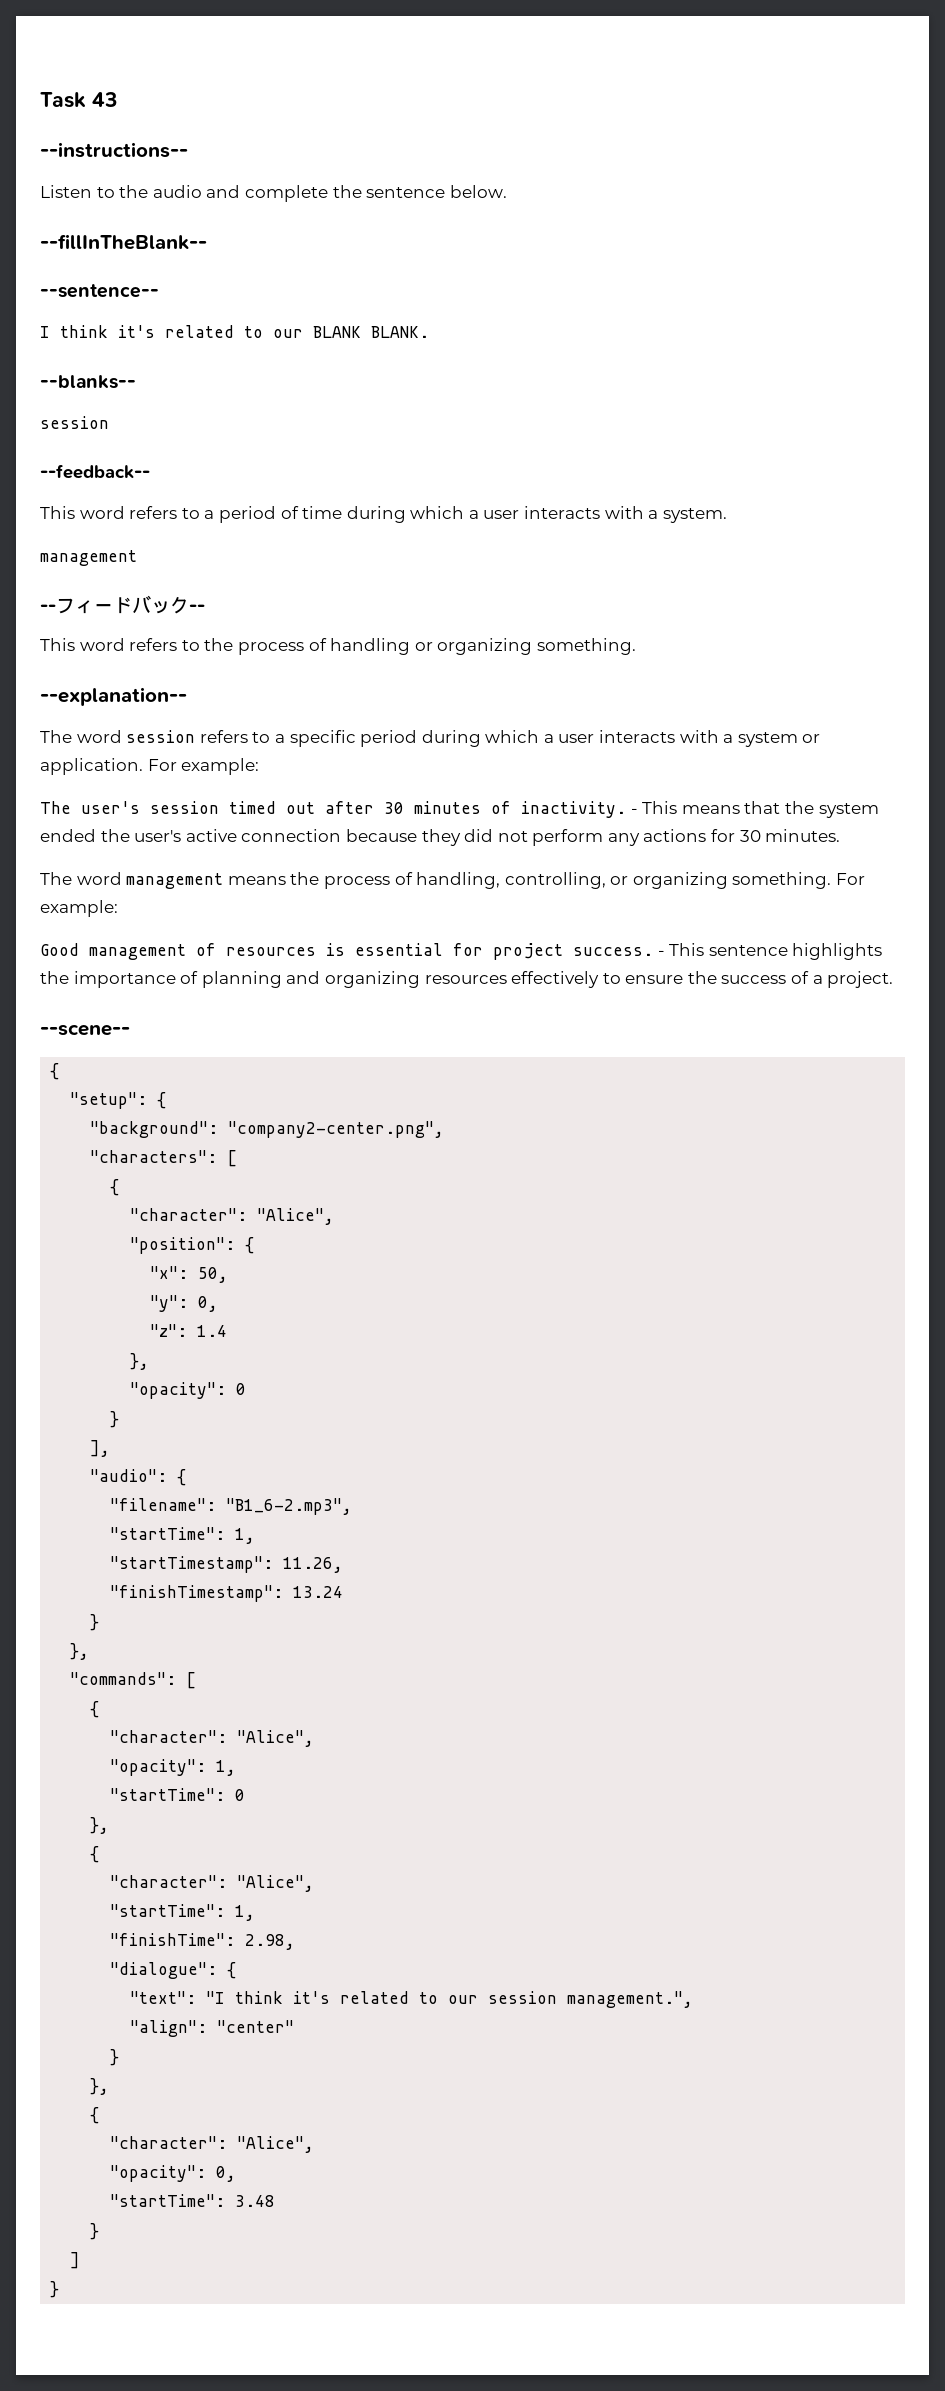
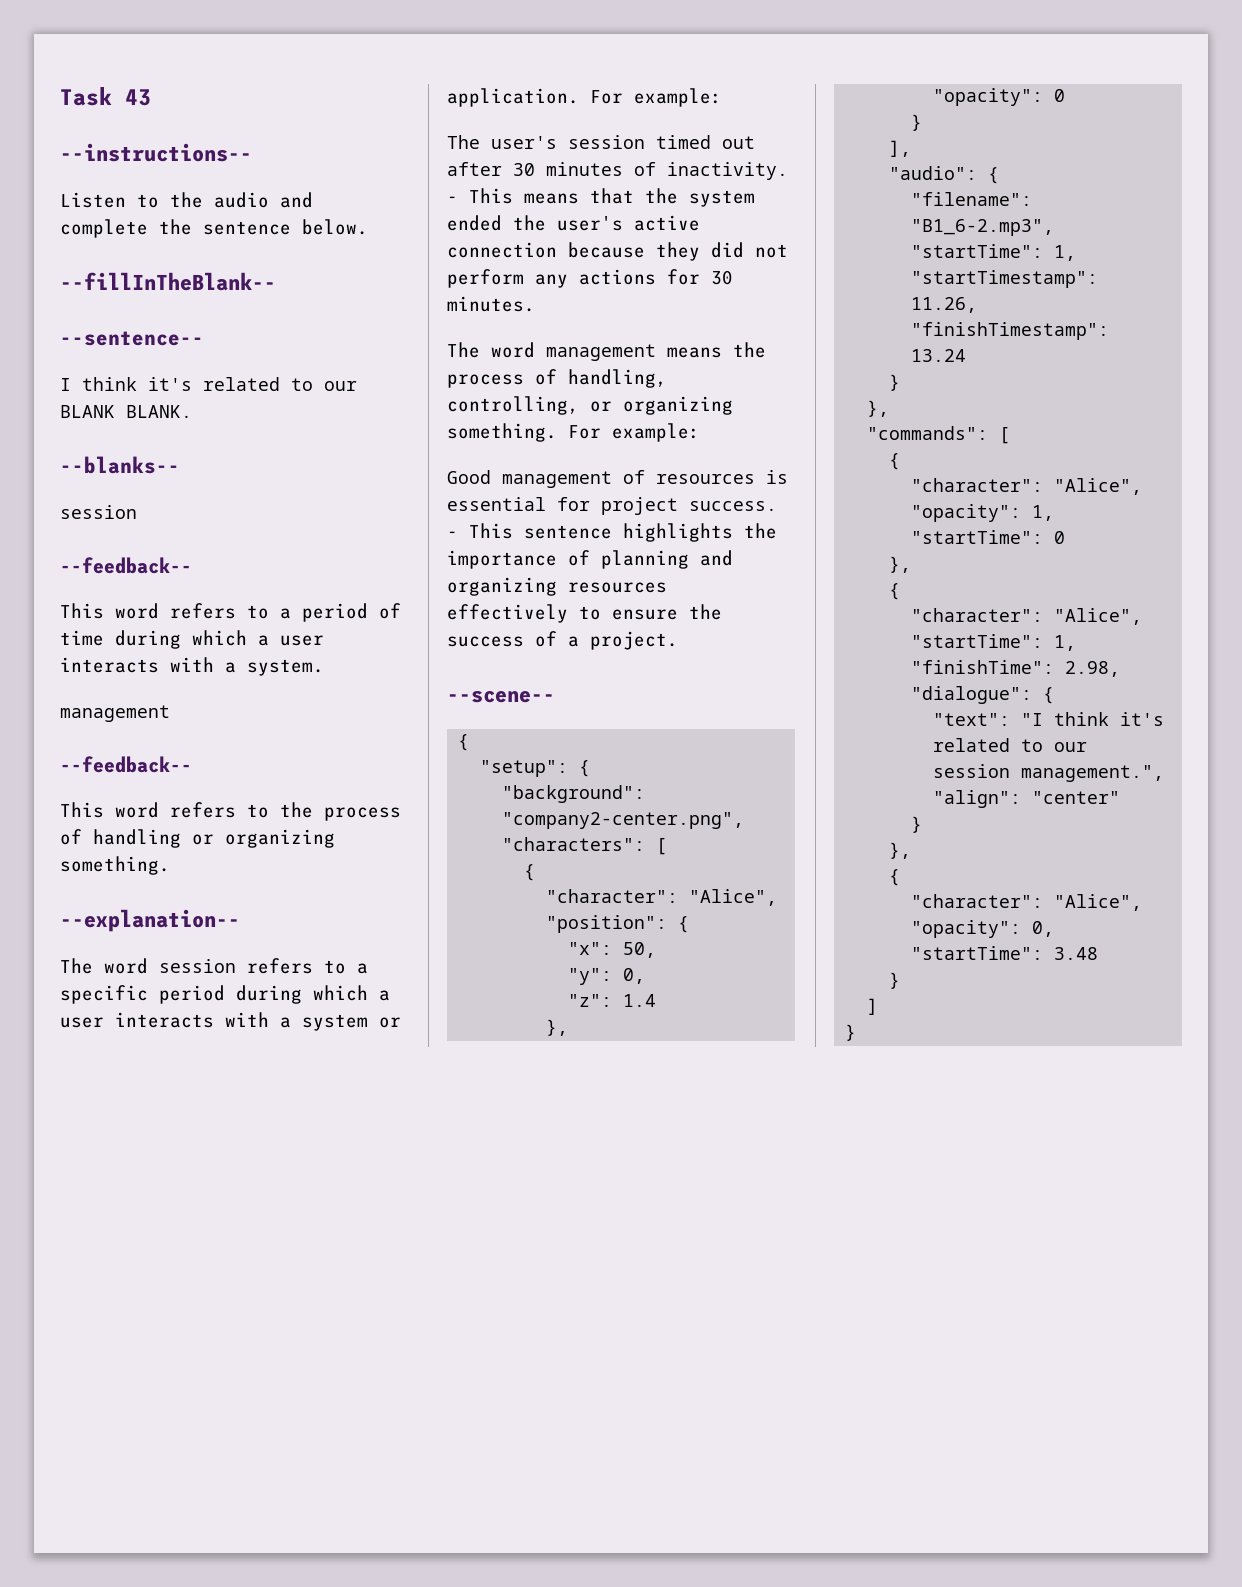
[40,595,205,614] --フィードバック-- -> [60,756,192,773] --feedback--

